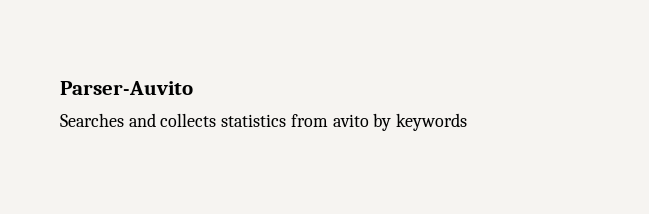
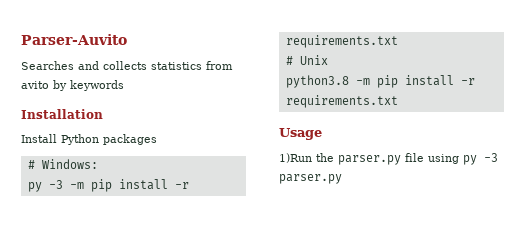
(468, 122) none -> [21,109,103,119] [21,134,157,145] [27,159,98,169] [27,179,189,192] [285,35,398,48] [285,55,328,65] [285,75,475,88] [285,95,398,108] [279,128,322,140] [279,153,498,165] [279,174,342,184] // Installation // Install Python packages // # Windows: // py -3 -m pip install -r requirements.txt // # Unix // python3.8 -m pip install -r requirements.txt // Usage // 1)Run the parser.py file using py -3 parser.py

